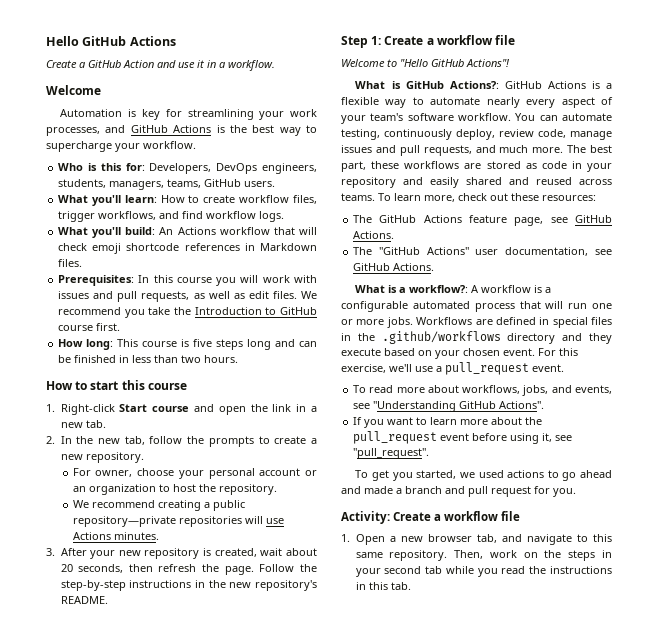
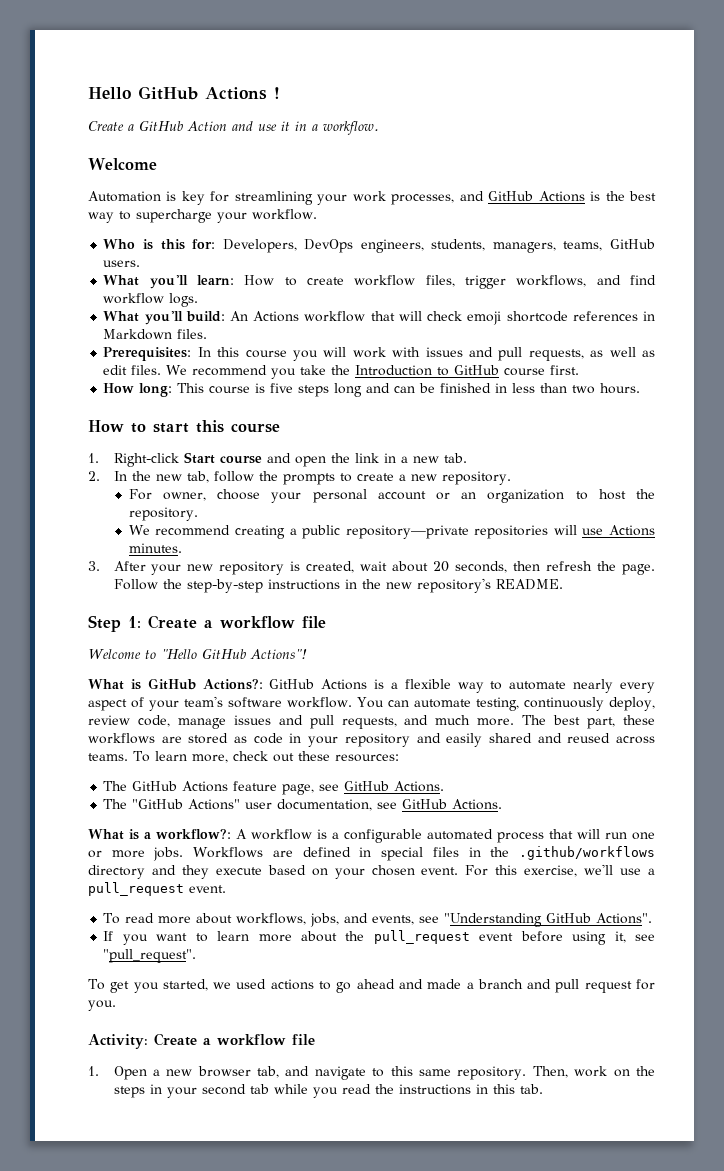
(176, 41) none -> [274,87,280,99] !

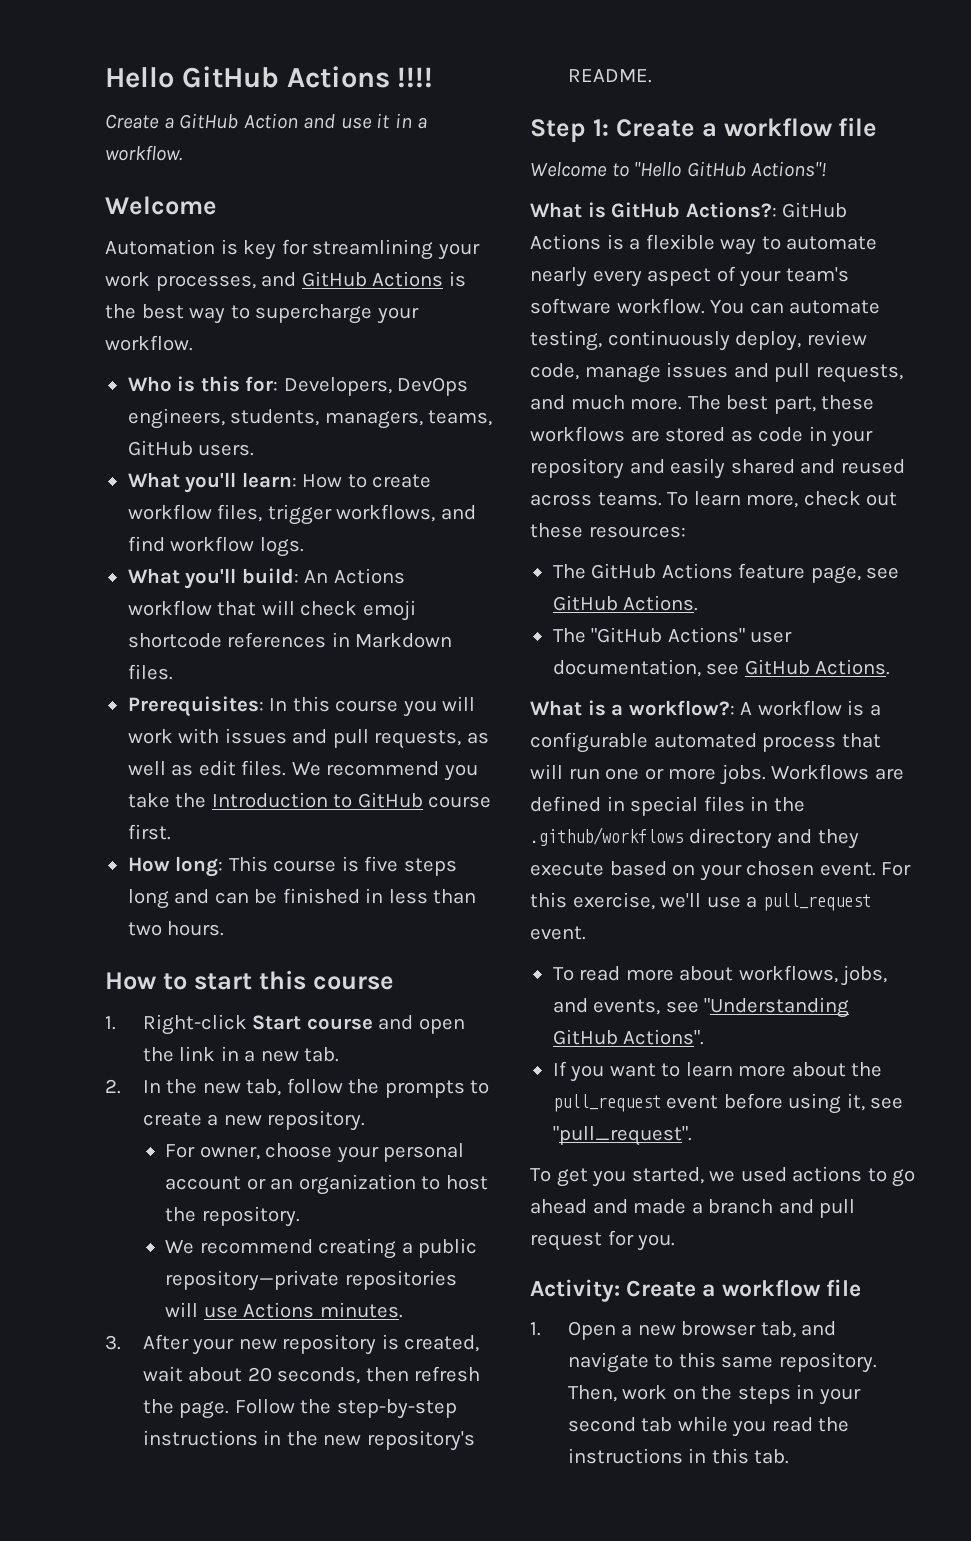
[274,87,280,99] ! -> [397,67,434,88] !!!!

